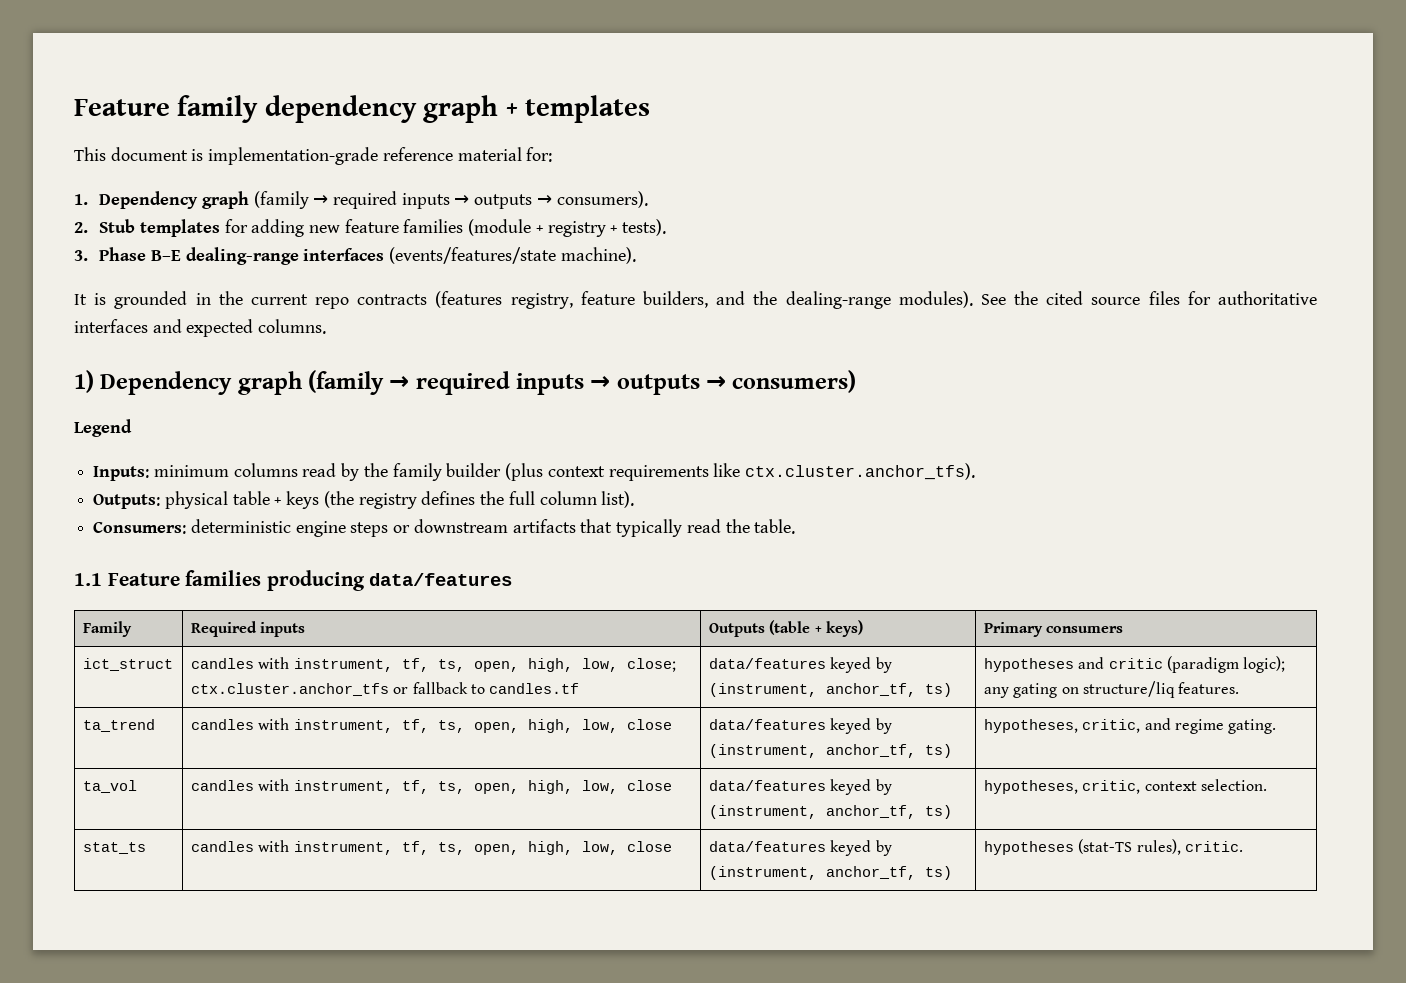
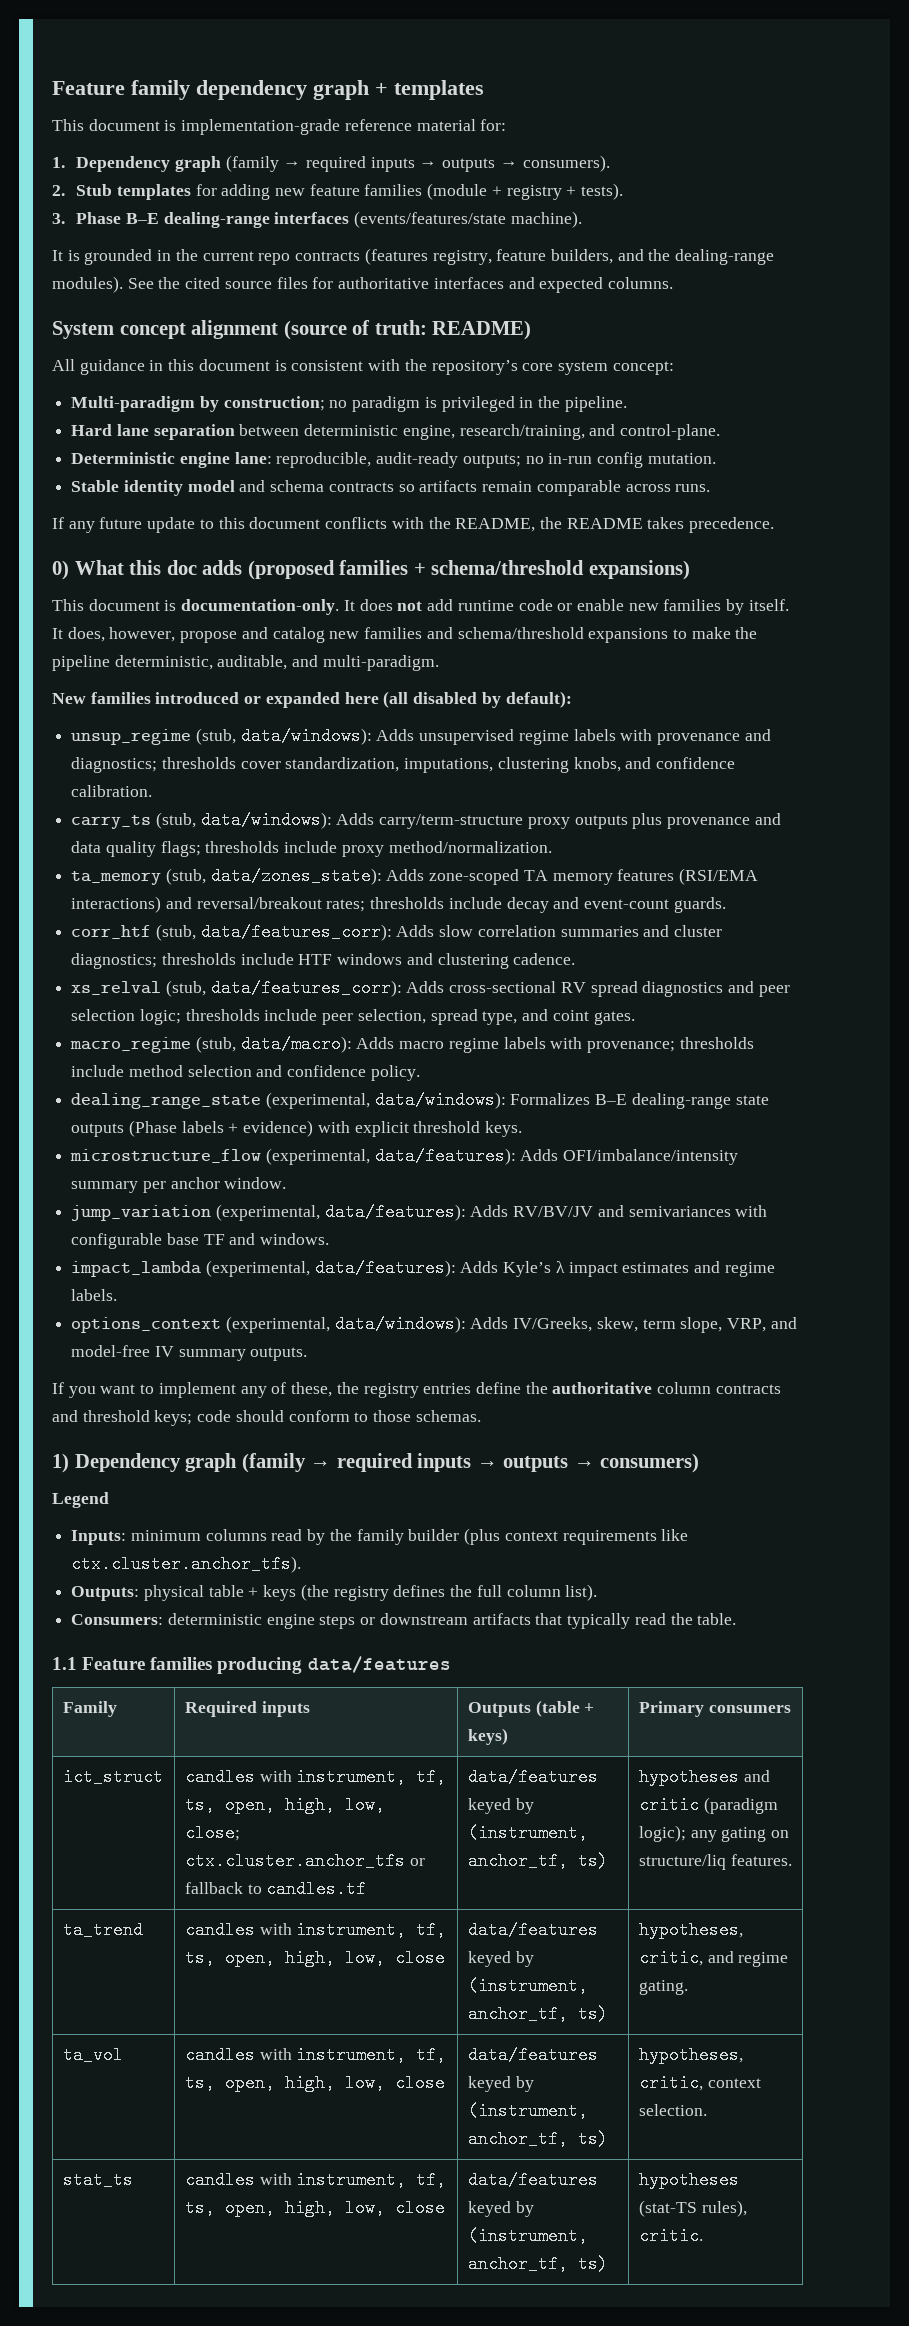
(327, 326) none -> [52,320,532,340] [52,359,674,375] [71,396,627,412] [71,424,721,440] [71,452,716,468] [71,480,711,496] [52,517,775,533] [52,560,690,580] [52,599,789,615] [52,627,758,643] [52,655,439,671] [52,691,572,708] [71,727,771,745] [71,757,736,773] [71,785,153,797] [71,811,781,829] [71,841,552,857] [71,867,759,885] [71,896,726,913] [71,923,723,941] [71,953,576,969] [71,979,790,997] [71,1009,635,1025] [70,1035,754,1053] [71,1065,420,1081] [71,1091,769,1109] [71,1120,523,1137] [70,1147,739,1165] [71,1177,287,1193] [71,1203,768,1221] [71,1233,330,1249] [71,1259,775,1277] [71,1289,118,1301] [71,1315,797,1333] [71,1345,308,1361] [52,1382,781,1398] [52,1410,481,1426] // System concept alignment (source of truth: README) // All guidance in this document is consistent with the repository’s core system concept: // Multi-paradigm by construction; no paradigm is privileged in the pipeline. // Hard lane separation between deterministic engine, research/training, and control-plane. // Deterministic engine lane: reproducible, audit-ready outputs; no in-run config mutation. // Stable identity model and schema contracts so artifacts remain comparable across runs. // If any future update to this document conflicts with the README, the README takes precedence. // 0) What this doc adds (proposed families + schema/threshold expansions) // This document is documentation-only. It does not add runtime code or enable new families by itself. It does, however, propose and catalog new families and schema/threshold expansions to make the pipeline deterministic, auditable, and multi-paradigm. // New families introduced or expanded here (all disabled by default): // unsup_regime (stub, data/windows): Adds unsupervised regime labels with provenance and diagnostics; thresholds cover standardization, imputations, clustering knobs, and confidence calibration. // carry_ts (stub, data/windows): Adds carry/term-structure proxy outputs plus provenance and data quality flags; thresholds include proxy method/normalization. // ta_memory (stub, data/zones_state): Adds zone-scoped TA memory features (RSI/EMA interactions) and reversal/breakout rates; thresholds include decay and event-count guards. // corr_htf (stub, data/features_corr): Adds slow correlation summaries and cluster diagnostics; thresholds include HTF windows and clustering cadence. // xs_relval (stub, data/features_corr): Adds cross-sectional RV spread diagnostics and peer selection logic; thresholds include peer selection, spread type, and coint gates. // macro_regime (stub, data/macro): Adds macro regime labels with provenance; thresholds include method selection and confidence policy. // dealing_range_state (experimental, data/windows): Formalizes B–E dealing-range state outputs (Phase labels + evidence) with explicit threshold keys. // microstructure_flow (experimental, data/features): Adds OFI/imbalance/intensity summary per anchor window. // jump_variation (experimental, data/features): Adds RV/BV/JV and semivariances with configurable base TF and windows. // impact_lambda (experimental, data/features): Adds Kyle’s λ impact estimates and regime labels. // options_context (experimental, data/windows): Adds IV/Greeks, skew, term slope, VRP, and model-free IV summary outputs. // If you want to implement any of these, the registry entries define the authoritative column contracts and threshold keys; code should conform to those schemas.

